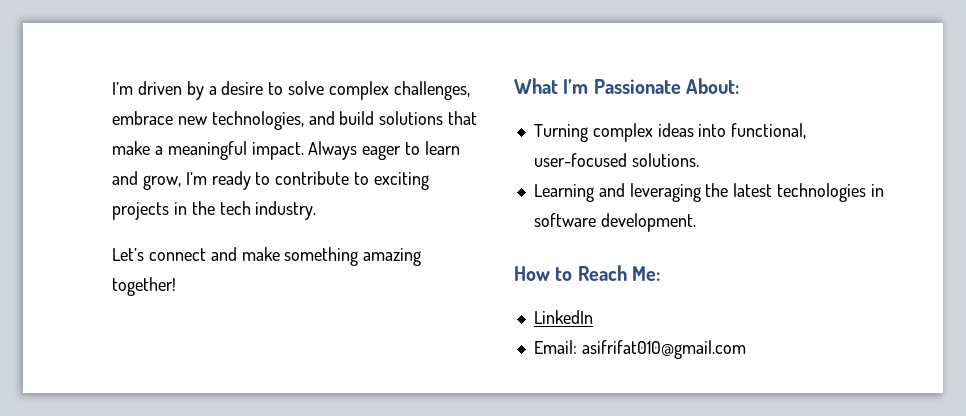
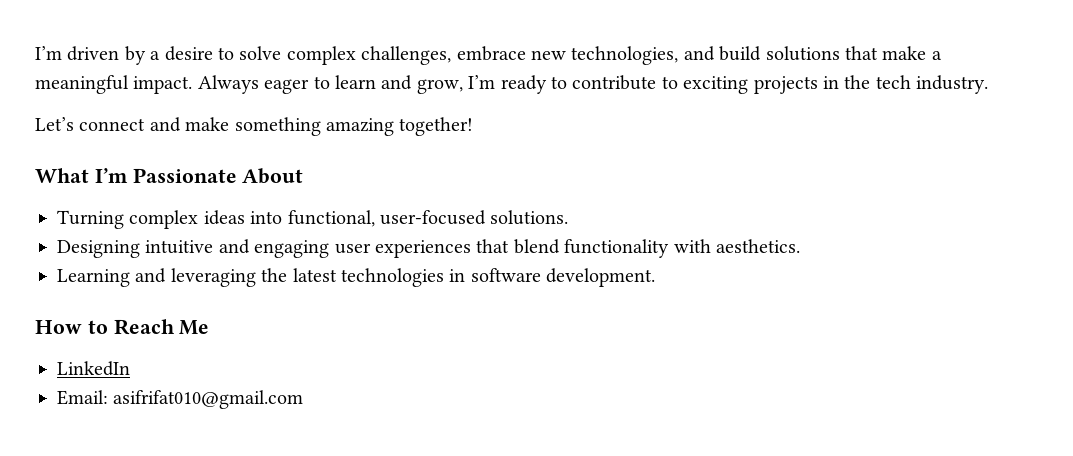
[686,78,740,94] About: -> [242,168,304,184] About
(699, 160) none -> [57,239,800,258] // Designing intuitive and engaging user experiences that blend functionality with aesthetics.
[632,266,661,281] Me: -> [179,320,210,335] Me

